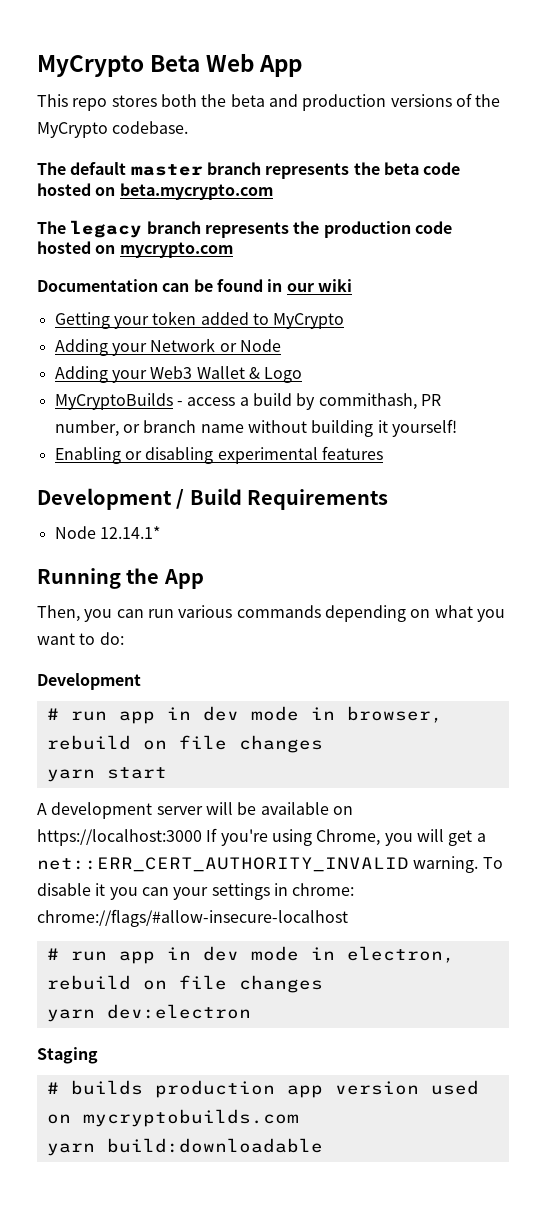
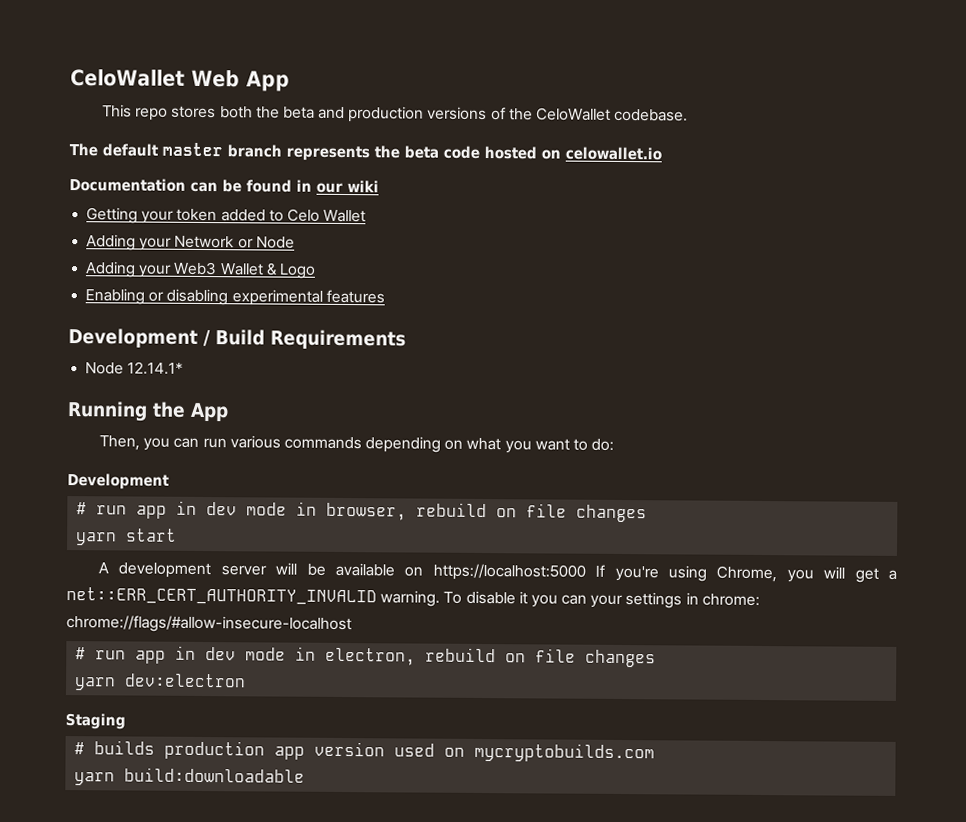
[37,55,201,77] MyCrypto Beta -> [70,69,185,87] CeloWallet
[37,122,108,138] MyCrypto -> [536,107,612,121] CeloWallet
[119,183,273,200] [37,220,452,238] [37,241,233,258] beta.mycrypto.com // The legacy branch represents the production code hosted on mycrypto.com -> [565,146,662,161] celowallet.io
[273,313,345,329] MyCrypto -> [286,208,367,223] Celo Wallet
[54,393,441,410] [54,419,457,437] // MyCryptoBuilds - access a build by commithash, PR number, or branch name without building it yourself! -> (316, 271) none
[37,829,202,846] https://localhost:3000 -> [432,563,586,581] https://localhost:5000

